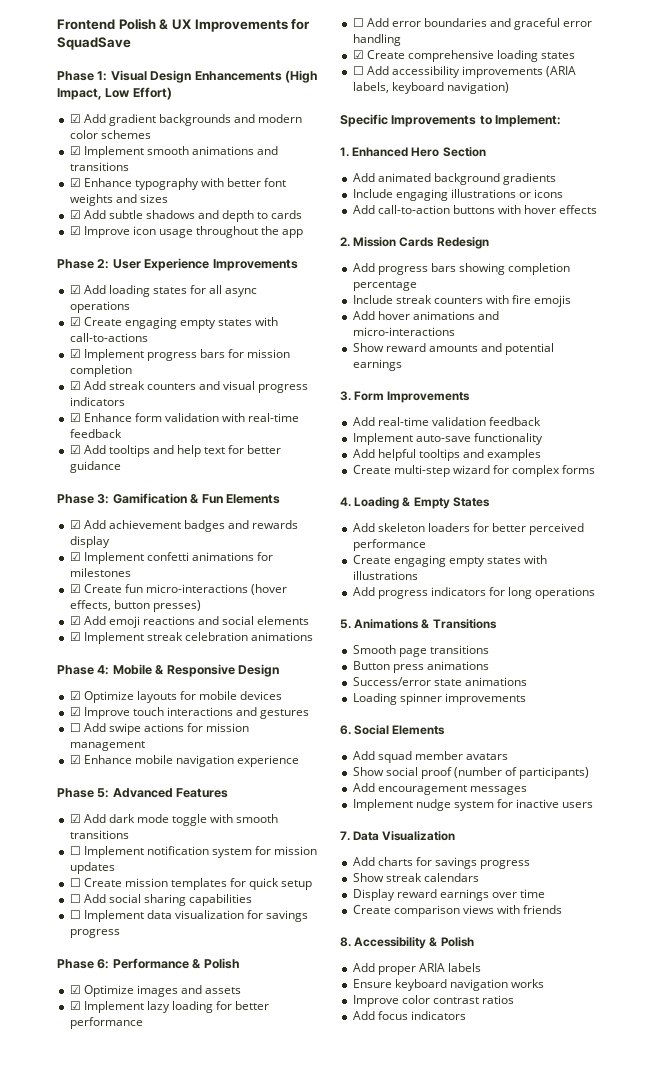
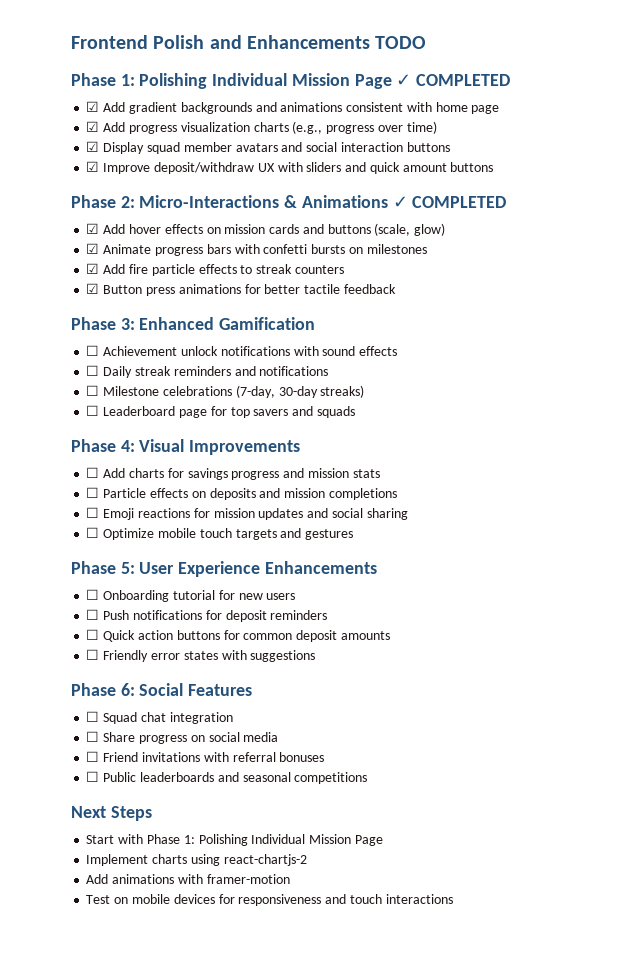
[159,19,311,32] [57,37,131,50] [57,70,318,83] [57,87,172,100] & UX Improvements for SquadSave // Phase 1: Visual Design Enhancements (High Impact, Low Effort) -> [209,35,427,49] [71,73,511,89] and Enhancements TODO // Phase 1: Polishing Individual Mission Page ✓ COMPLETED
[258,114,303,123] [69,130,151,139] [69,146,279,158] [69,162,129,171] [69,178,287,190] [69,194,168,206] [69,210,303,222] [69,226,304,238] [57,258,298,271] [69,285,258,297] [69,301,130,313] [69,317,279,329] [69,333,148,342] [69,349,291,361] [69,365,132,377] [69,381,309,393] [69,397,125,406] [69,413,300,422] [69,429,122,438] [69,445,282,457] [69,461,121,473] modern color schemes // ☑ Implement smooth animations and transitions // ☑ Enhance typography with better font weights and sizes // ☑ Add subtle shadows and depth to cards // ☑ Improve icon usage throughout the app // Phase 2: User Experience Improvements // ☑ Add loading states for all async operations // ☑ Create engaging empty states with call-to-actions // ☑ Implement progress bars for mission completion // ☑ Add streak counters and visual progress indicators // ☑ Enhance form validation with real-time feedback // ☑ Add tooltips and help text for better guidance -> [280,102,500,114] [86,121,437,134] [86,141,450,154] [86,161,494,174] [71,195,507,208] [86,223,446,236] [86,243,427,256] [86,263,344,276] [86,283,396,296] animations consistent with home page // ☑ Add progress visualization charts (e.g., progress over time) // ☑ Display squad member avatars and social interaction buttons // ☑ Improve deposit/withdraw UX with sliders and quick amount buttons // Phase 2: Micro-Interactions & Animations ✓ COMPLETED // ☑ Add hover effects on mission cards and buttons (scale, glow) // ☑ Animate progress bars with confetti bursts on milestones // ☑ Add fire particle effects to streak counters // ☑ Button press animations for better tactile feedback
(110, 499) none -> [139,317,215,330] Enhanced
[190,494,280,504] [69,520,299,532] [69,536,110,548] [69,552,274,564] [69,568,131,577] [69,584,288,595] [69,600,201,612] [69,616,310,628] [69,632,314,644] [57,664,279,677] [69,691,283,703] [69,707,310,719] [69,723,250,735] [69,741,145,751] [69,755,300,767] [57,788,229,798] [69,814,279,826] [69,830,129,839] [69,846,318,858] [69,862,115,874] [69,878,313,890] [69,894,253,906] [69,910,309,922] [69,929,120,938] [57,958,240,969] [69,985,242,997] [69,1001,270,1013] [69,1017,143,1029] [352,18,593,30] [352,34,401,46] [352,50,576,62] [352,66,577,78] [352,82,509,94] [340,114,562,127] [340,147,486,157] [352,173,556,185] [352,189,564,201] [352,205,598,214] [340,237,489,249] [352,263,571,275] [352,281,417,291] [352,295,572,307] [352,311,499,320] [352,327,455,336] [352,343,555,355] [352,359,402,371] [340,391,471,403] [352,417,541,426] [352,433,543,445] [352,449,542,461] [352,465,596,477] [340,497,490,509] [352,523,585,535] [352,539,426,551] [352,555,548,567] [352,571,418,580] [352,587,596,599] [340,619,497,629] [352,645,489,657] [352,661,489,673] [352,677,527,686] [352,693,526,705] [340,725,446,735] [352,751,508,763] [352,767,590,779] [352,783,527,795] [352,799,594,811] [340,831,456,841] [352,857,531,869] [352,873,479,882] [352,889,546,901] [352,905,563,917] [340,937,474,949] [352,963,481,975] [352,979,544,991] [352,995,514,1007] [352,1011,466,1020] & Fun Elements // ☑ Add achievement badges and rewards display // ☑ Implement confetti animations for milestones // ☑ Create fun micro-interactions (hover effects, button presses) // ☑ Add emoji reactions and social elements // ☑ Implement streak celebration animations // Phase 4: Mobile & Responsive Design // ☑ Optimize layouts for mobile devices // ☑ Improve touch interactions and gestures // ☐ Add swipe actions for mission management // ☑ Enhance mobile navigation experience // Phase 5: Advanced Features // ☑ Add dark mode toggle with smooth transitions // ☐ Implement notification system for mission updates // ☐ Create mission templates for quick setup // ☐ Add social sharing capabilities // ☐ Implement data visualization for savings progress // Phase 6: Performance & Polish // ☑ Optimize images and assets // ☑ Implement lazy loading for better performance // ☐ Add error boundaries and graceful error handling // ☑ Create comprehensive loading states // ☐ Add accessibility improvements (ARIA labels, keyboard navigation) // Specific Improvements to Implement: // 1. Enhanced Hero Section // Add animated background gradients // Include engaging illustrations or icons // Add call-to-action buttons with hover effects // 2. Mission Cards Redesign // Add progress bars showing completion percentage // Include streak counters with fire emojis // Add hover animations and micro-interactions // Show reward amounts and potential earnings // 3. Form Improvements // Add real-time validation feedback // Implement auto-save functionality // Add helpful tooltips and examples // Create multi-step wizard for complex forms // 4. Loading & Empty States // Add skeleton loaders for better perceived performance // Create engaging empty states with illustrations // Add progress indicators for long operations // 5. Animations & Transitions // Smooth page transitions // Button press animations // Success/error state animations // Loading spinner improvements // 6. Social Elements // Add squad member avatars // Show social proof (number of participants) // Add encouragement messages // Implement nudge system for inactive users // 7. Data Visualization // Add charts for savings progress // Show streak calendars // Display reward earnings over time // Create comparison views with friends // 8. Accessibility & Polish // Add proper ARIA labels // Ensure keyboard navigation works // Improve color contrast ratios // Add focus indicators -> [86,345,398,356] [86,365,329,378] [86,385,365,398] [86,405,355,418] [71,439,301,455] [86,467,380,480] [86,487,397,500] [86,507,408,520] [86,527,354,540] [71,561,377,577] [86,589,296,602] [86,609,328,622] [86,629,390,642] [86,649,316,662] [71,683,253,696] [86,711,233,724] [86,731,279,744] [86,751,325,762] [86,771,368,784] [71,806,152,821] [86,834,383,846] [86,854,307,866] [86,874,290,884] [86,894,453,906] // ☐ Achievement unlock notifications with sound effects // ☐ Daily streak reminders and notifications // ☐ Milestone celebrations (7-day, 30-day streaks) // ☐ Leaderboard page for top savers and squads // Phase 4: Visual Improvements // ☐ Add charts for savings progress and mission stats // ☐ Particle effects on deposits and mission completions // ☐ Emoji reactions for mission updates and social sharing // ☐ Optimize mobile touch targets and gestures // Phase 5: User Experience Enhancements // ☐ Onboarding tutorial for new users // ☐ Push notifications for deposit reminders // ☐ Quick action buttons for common deposit amounts // ☐ Friendly error states with suggestions // Phase 6: Social Features // ☐ Squad chat integration // ☐ Share progress on social media // ☐ Friend invitations with referral bonuses // ☐ Public leaderboards and seasonal competitions // Next Steps // Start with Phase 1: Polishing Individual Mission Page // Implement charts using react-chartjs-2 // Add animations with framer-motion // Test on mobile devices for responsiveness and touch interactions

